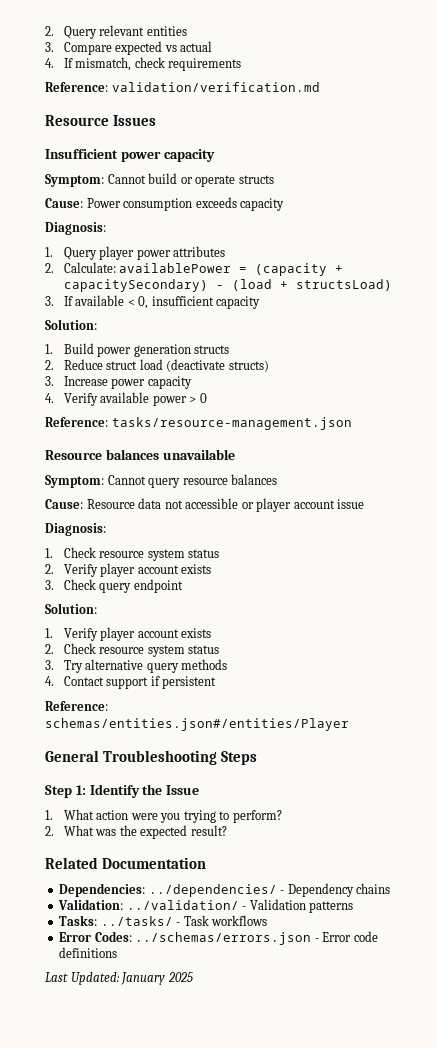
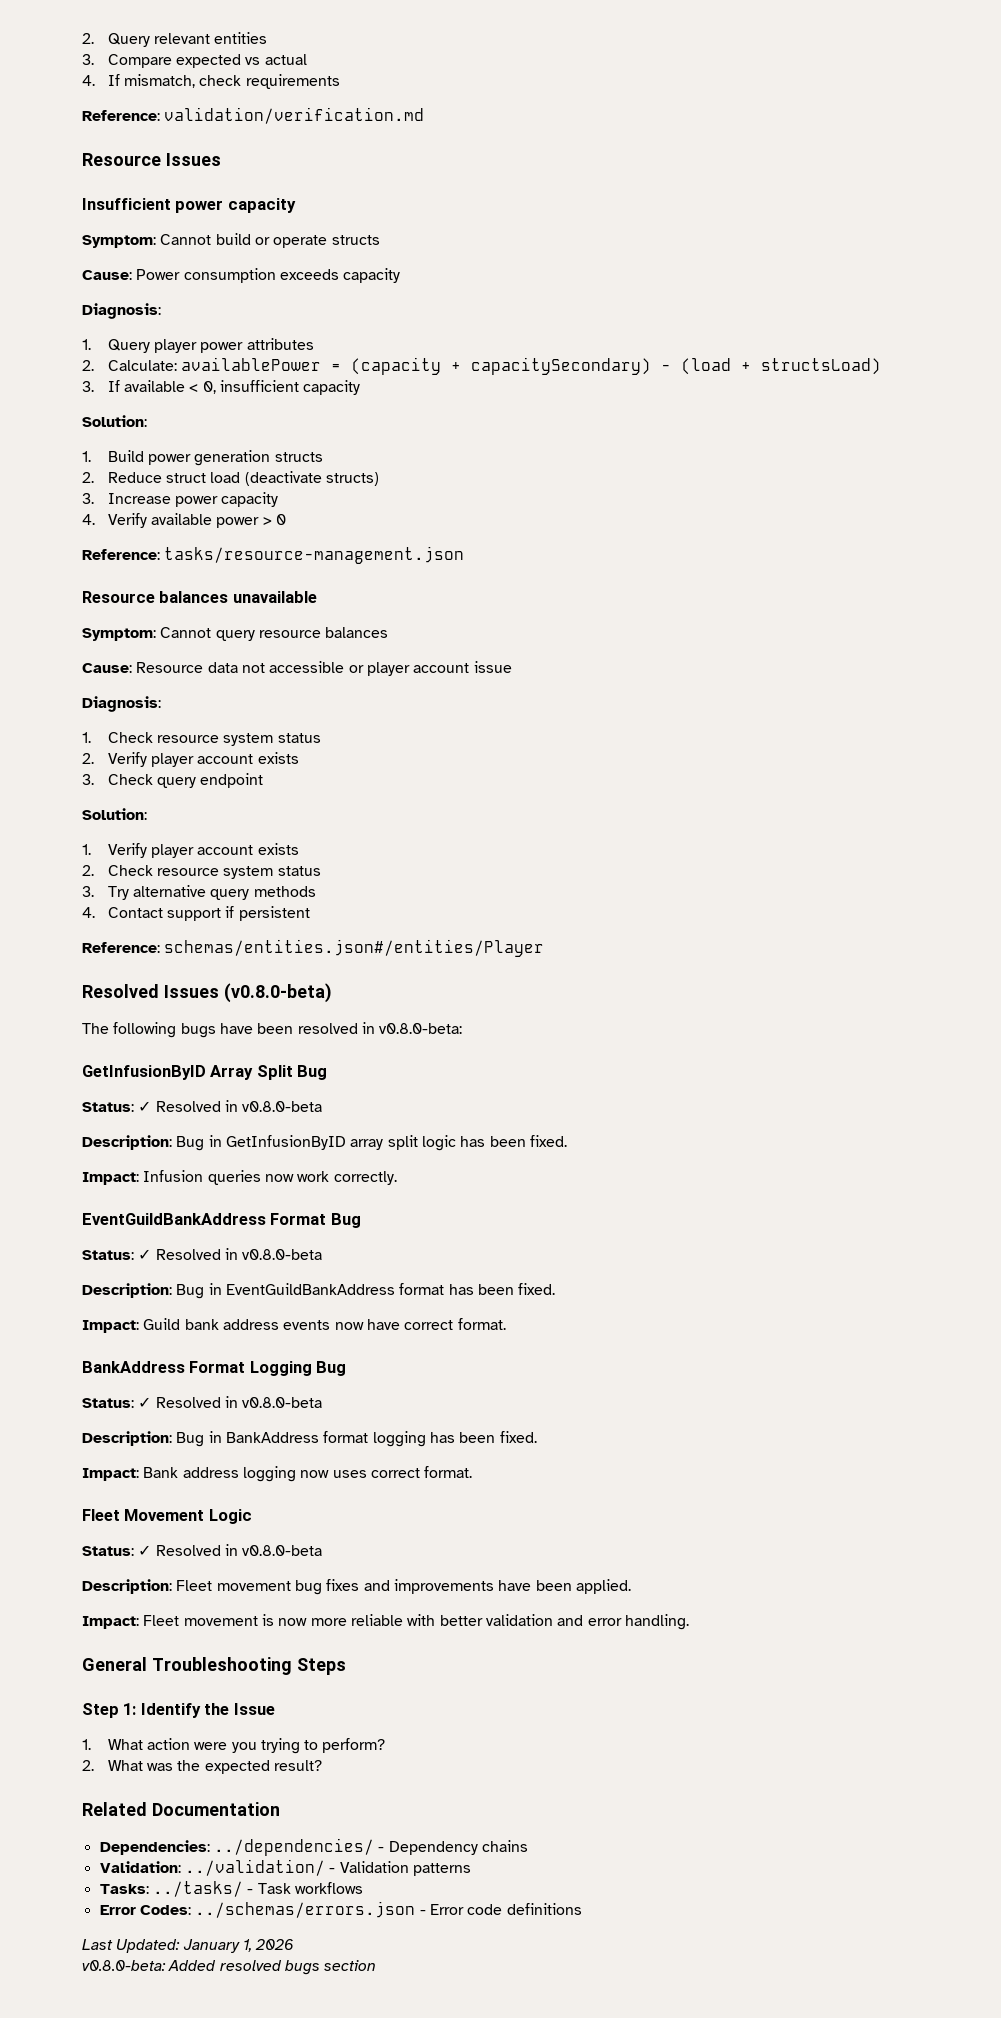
(349, 724) none -> [82,983,332,1003] [82,1022,463,1038] [82,1065,328,1080] [82,1100,323,1112] [82,1135,567,1151] [82,1170,397,1185] [82,1213,361,1228] [82,1248,323,1260] [82,1283,556,1299] [82,1318,506,1333] [82,1361,347,1376] [82,1396,323,1408] [82,1431,537,1447] [82,1466,473,1482] [82,1509,252,1524] [82,1544,323,1556] [82,1579,631,1595] [82,1614,689,1630] // Resolved Issues (v0.8.0-beta) // The following bugs have been resolved in v0.8.0-beta: // GetInfusionByID Array Split Bug // Status: ✓ Resolved in v0.8.0-beta // Description: Bug in GetInfusionByID array split logic has been fixed. // Impact: Infusion queries now work correctly. // EventGuildBankAddress Format Bug // Status: ✓ Resolved in v0.8.0-beta // Description: Bug in EventGuildBankAddress format has been fixed. // Impact: Guild bank address events now have correct format. // BankAddress Format Logging Bug // Status: ✓ Resolved in v0.8.0-beta // Description: Bug in BankAddress format logging has been fixed. // Impact: Bank address logging now uses correct format. // Fleet Movement Logic // Status: ✓ Resolved in v0.8.0-beta // Description: Fleet movement bug fixes and improvements have been applied. // Impact: Fleet movement is now more reliable with better validation and error handling.
[167,972,193,982] 2025 -> [242,1939,295,1952] [82,1960,377,1975] 1, 2026 // v0.8.0-beta: Added resolved bugs section

